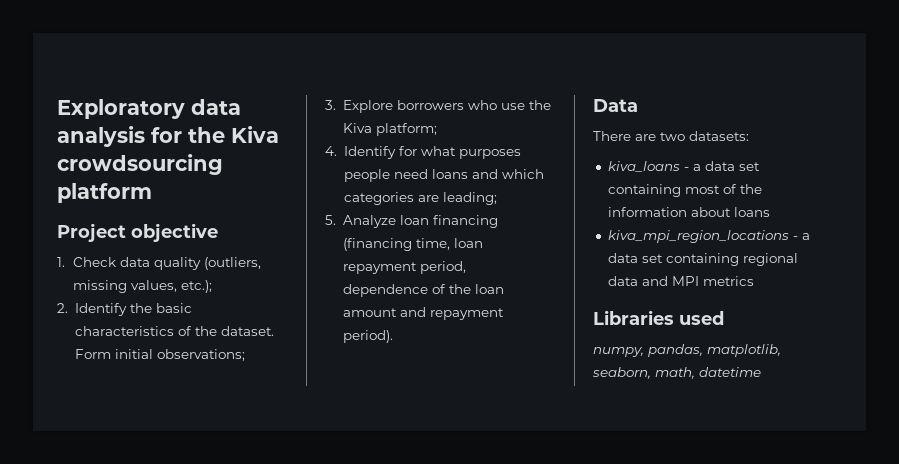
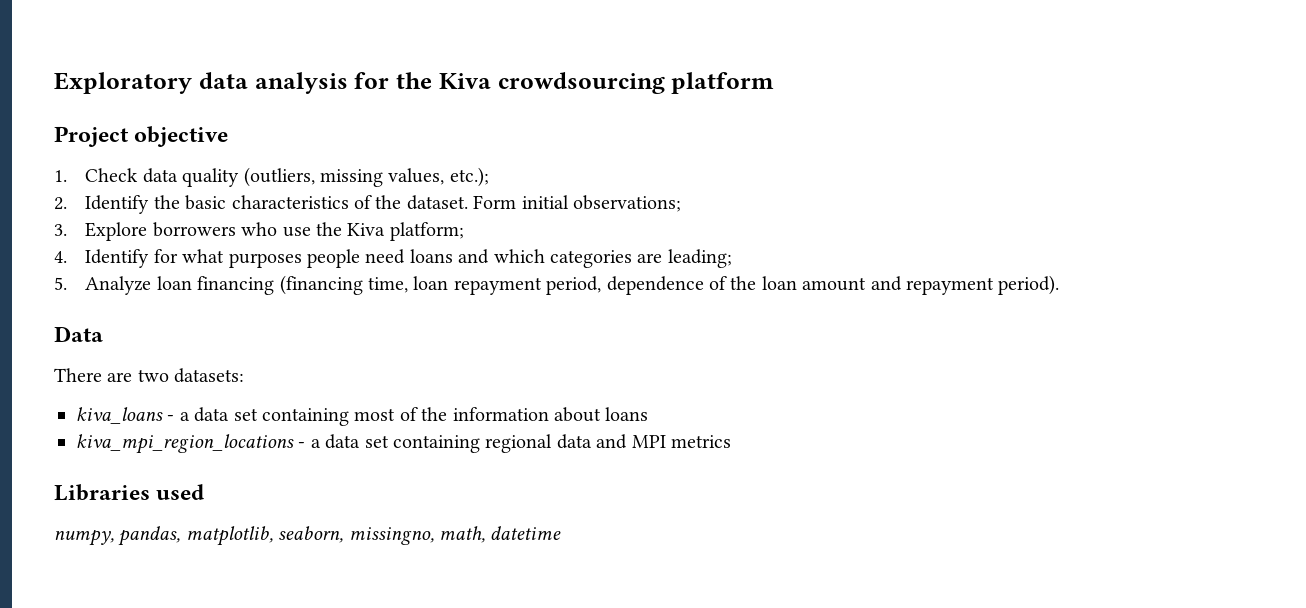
(651, 373) none -> [348,527,434,545] missingno,

